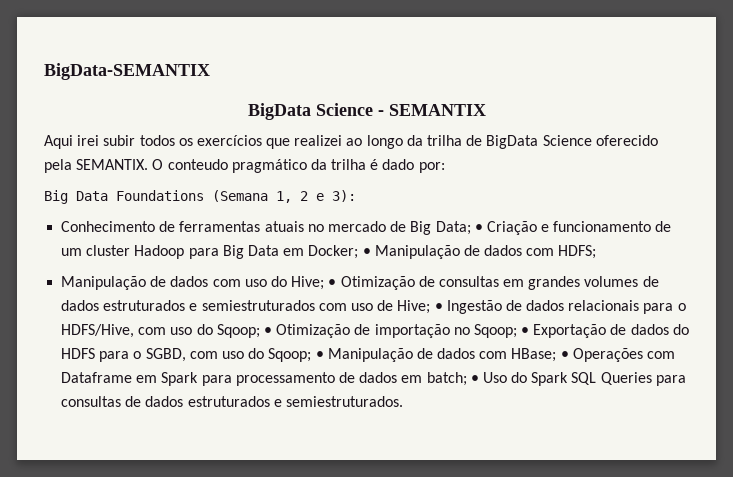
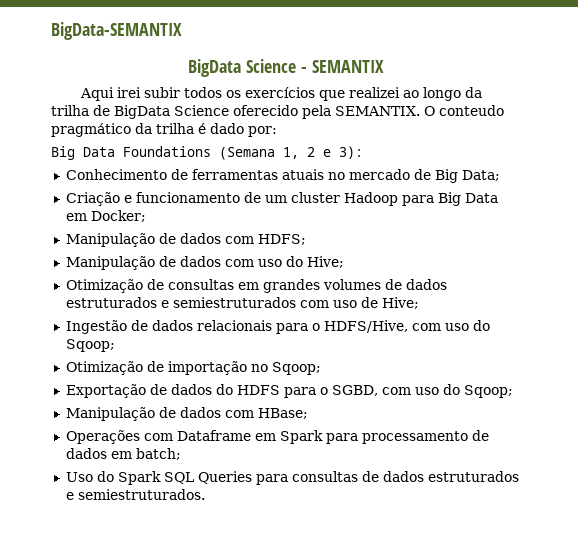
[474,224,483,232] • -> (500, 175) //
[362,248,371,256] • -> (146, 216) //
[328,279,337,287] • -> (344, 262) //
[434,303,443,311] • -> (419, 303) //
[263,327,272,335] • -> (115, 345) //
[521,327,530,335] • -> (321, 368) //
[315,351,324,359] • -> (513, 391) //
[560,351,569,359] • -> (308, 413) //
[470,375,479,383] • -> (181, 454) //

